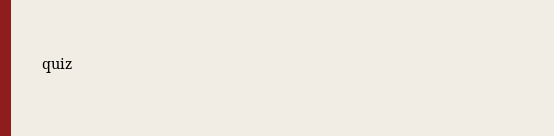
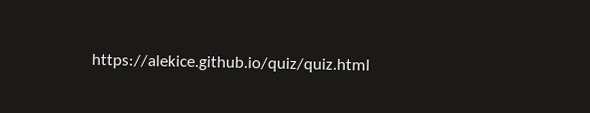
[42,58,72,73] quiz -> [91,53,370,74] https://alekice.github.io/quiz/quiz.html

